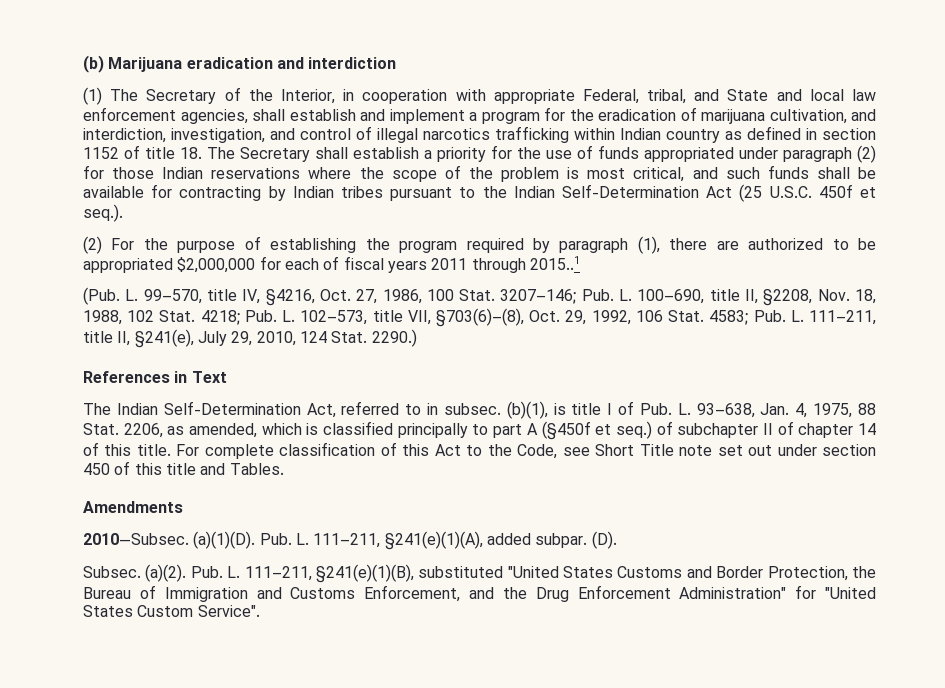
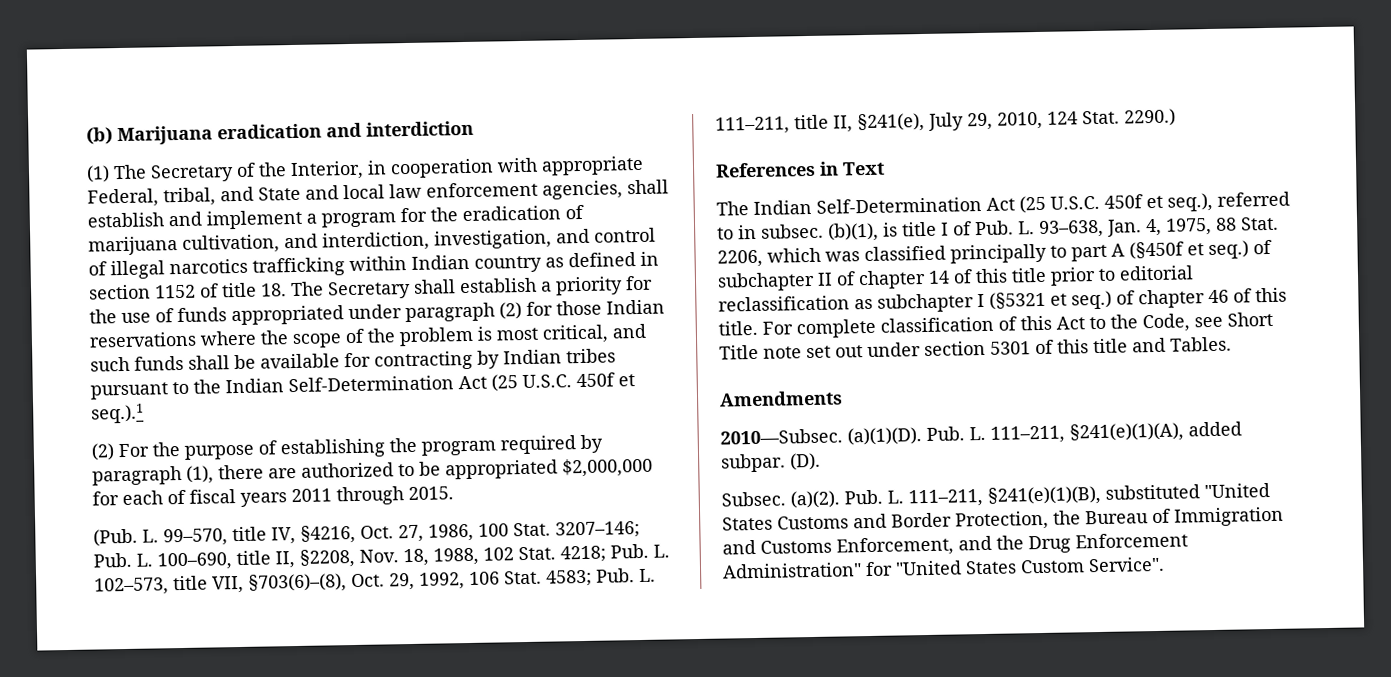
[83,204,123,222] seq.). -> [91,403,144,424] seq.).1
[529,256,580,270] 2015..1 -> [408,486,454,501] 2015.
[306,403,336,418] Act, -> [986,192,1213,214] Act (25 U.S.C. 450f et seq.),
[167,423,319,438] as amended, which is -> [767,247,860,263] which was
(132, 450) none -> [1011,265,1194,286] [718,287,1287,313] title prior to editorial reclassification as subchapter I (§5321 et seq.) of chapter 46 of this
[83,463,110,475] 450 -> [990,341,1031,355] 5301

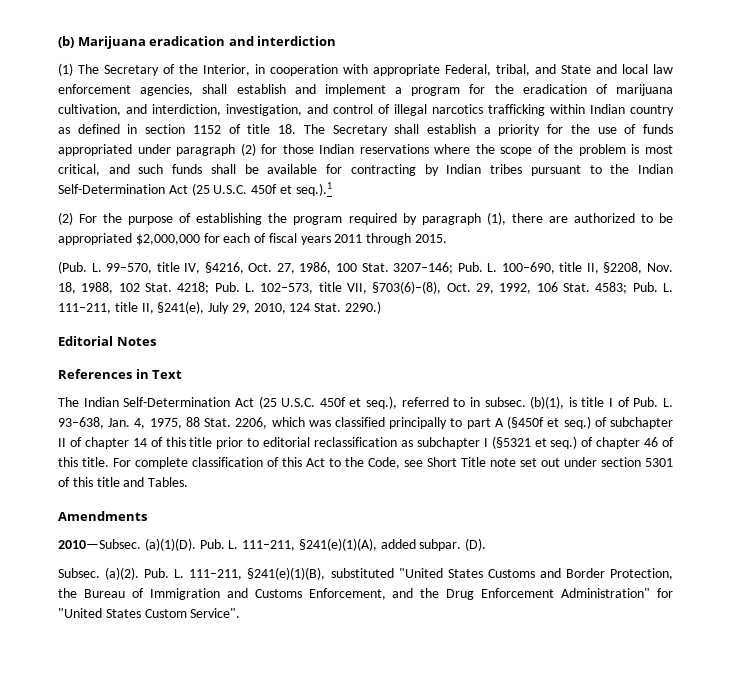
(1176, 117) none -> [58,336,156,346] // Editorial Notes

